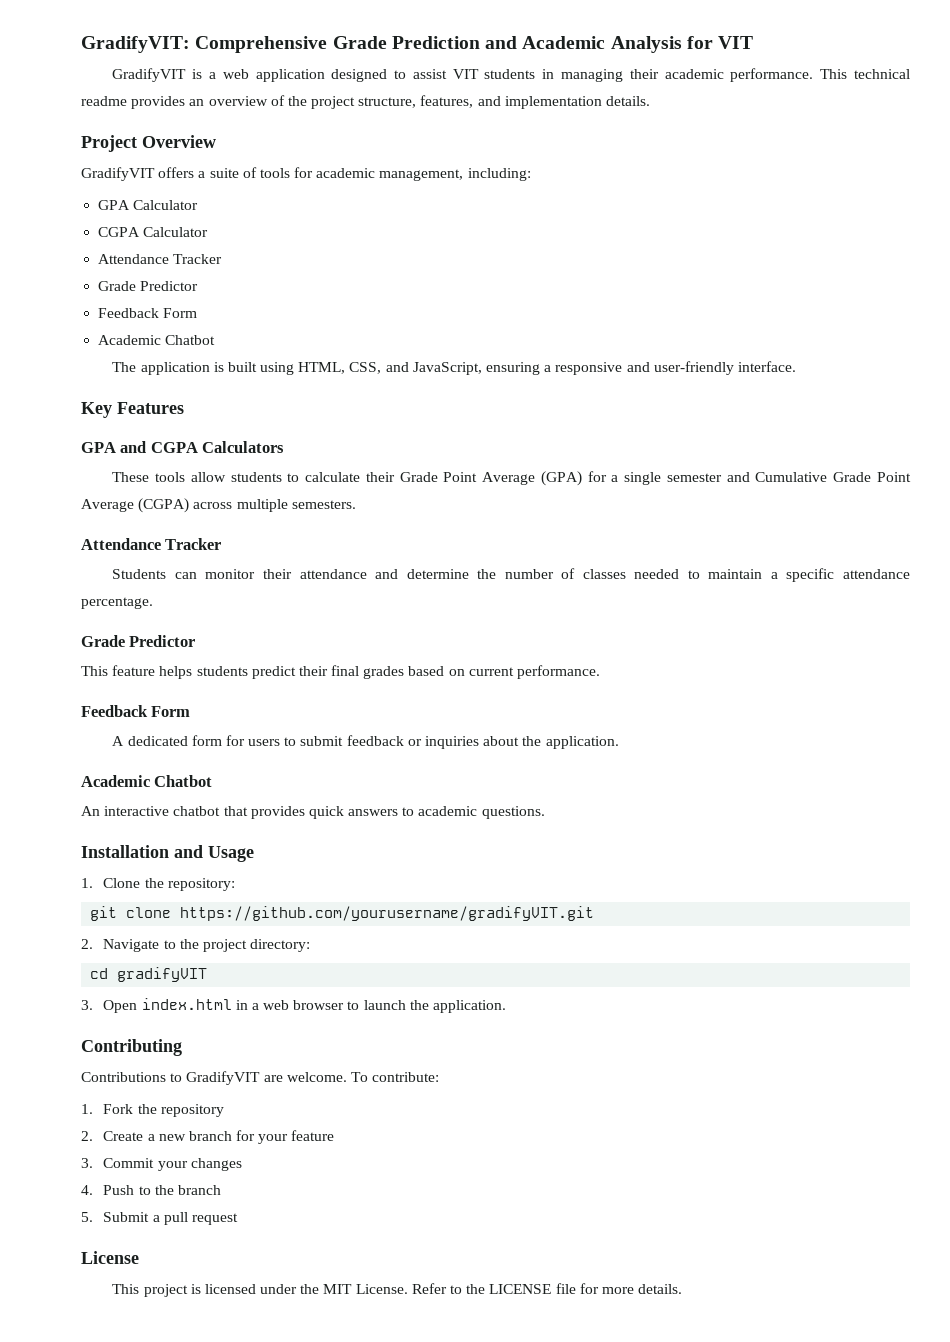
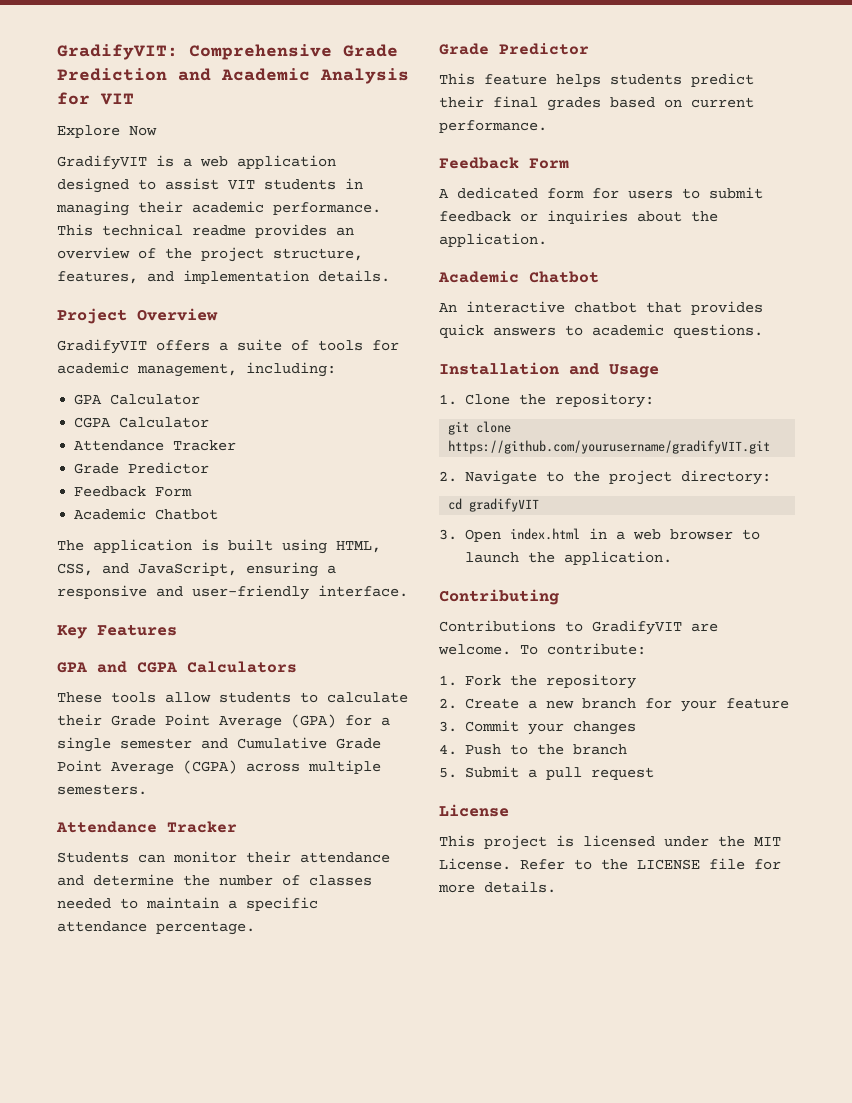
(754, 42) none -> [57,125,157,138] // Explore Now

